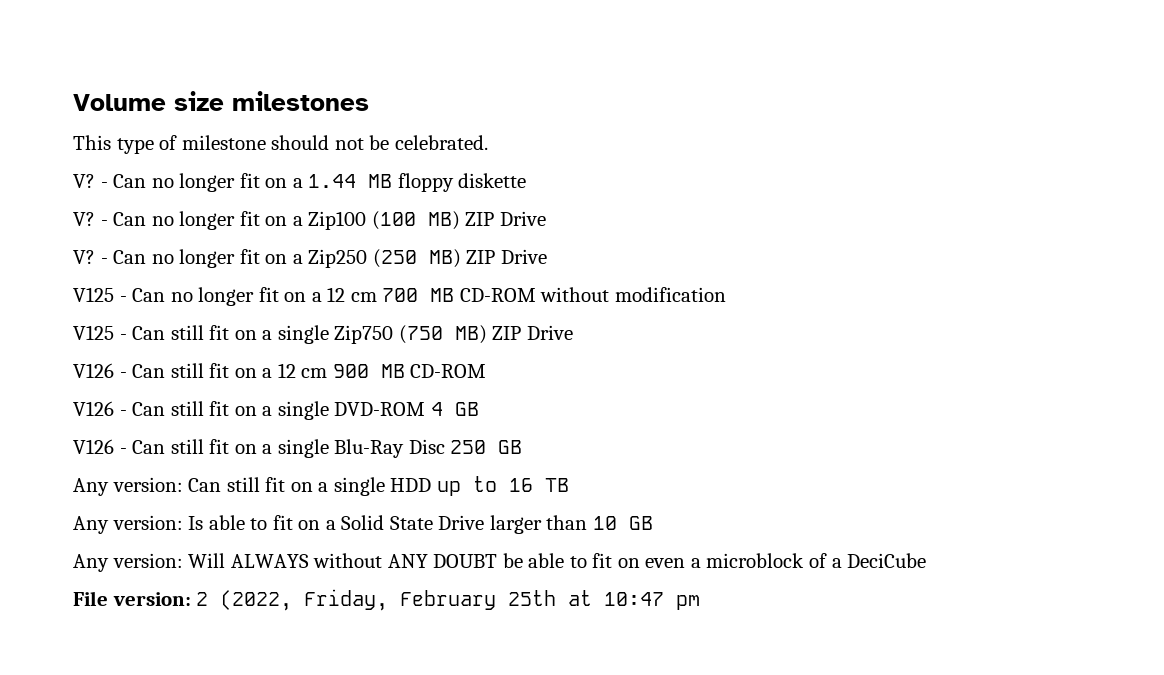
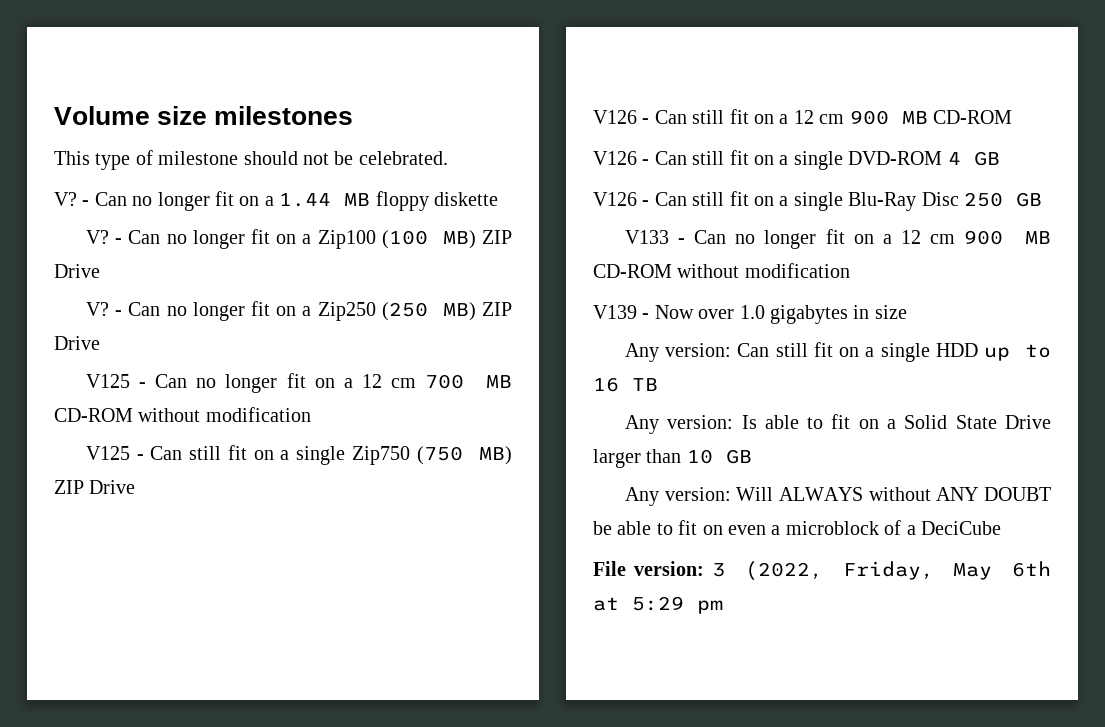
(523, 447) none -> [624,229,1052,249] [593,263,850,278] [593,305,907,324] // V133 - Can no longer fit on a 12 cm 900 MB CD-ROM without modification // V139 - Now over 1.0 gigabytes in size
[196,592,209,606] 2 -> [712,563,726,577] 3
[400,590,665,610] February 25th at 10:47 -> [953,561,1051,580] [593,596,684,611] May 6th at 5:29

